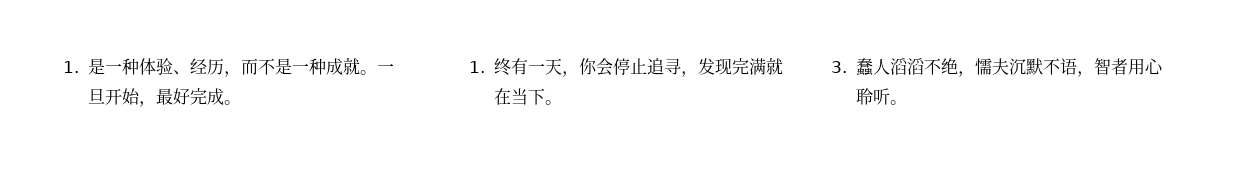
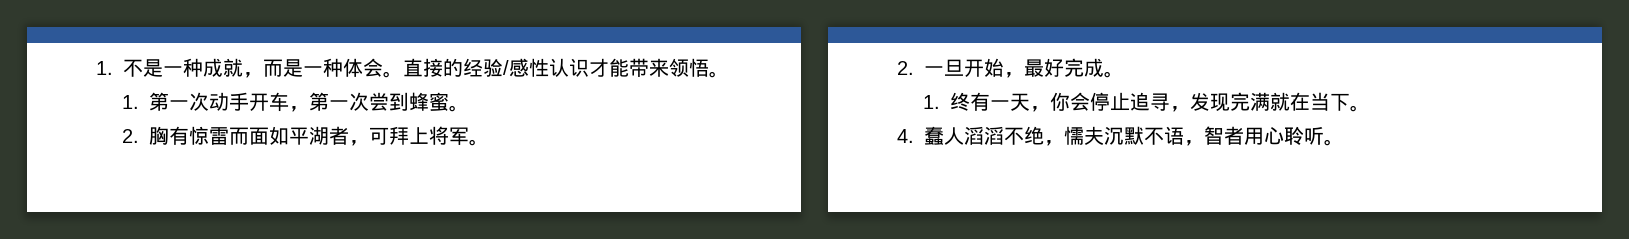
[63,57,377,77] 1.是一种体验、经历，而不是一种成就。 -> [96,58,729,78] [121,92,469,112] [121,126,489,146] [897,61,914,75] 1.不是一种成就，而是一种体会。直接的经验/感性认识才能带来领悟。 // 1.第一次动手开车，第一次尝到蜂蜜。 // 2.胸有惊雷而面如平湖者，可拜上将军。 // 2.
[831,61,847,73] 3. -> [897,129,914,143] 4.

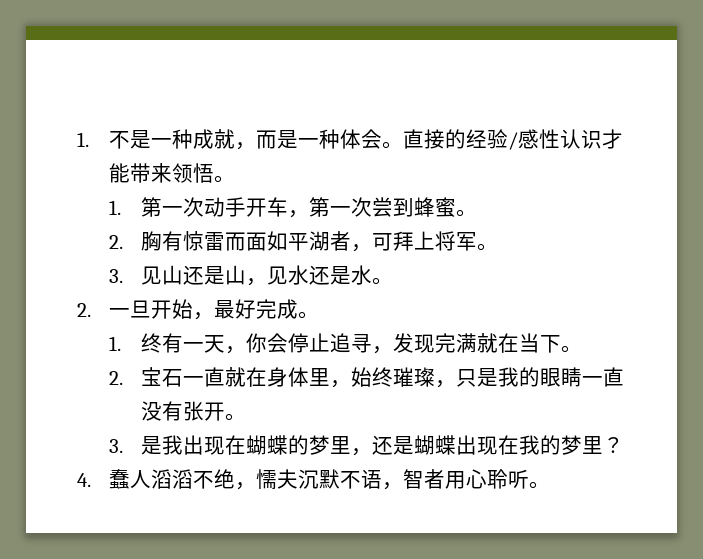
(489, 142) none -> [109,265,394,286] // 3.见山还是山，见水还是水。
(1370, 108) none -> [109,367,625,388] [141,401,247,421] [109,435,625,456] // 2.宝石一直就在身体里，始终璀璨，只是我的眼睛一直没有张开。 // 3.是我出现在蝴蝶的梦里，还是蝴蝶出现在我的梦里？

